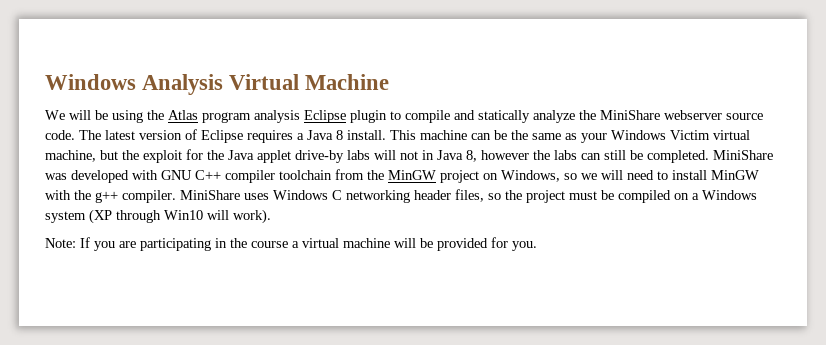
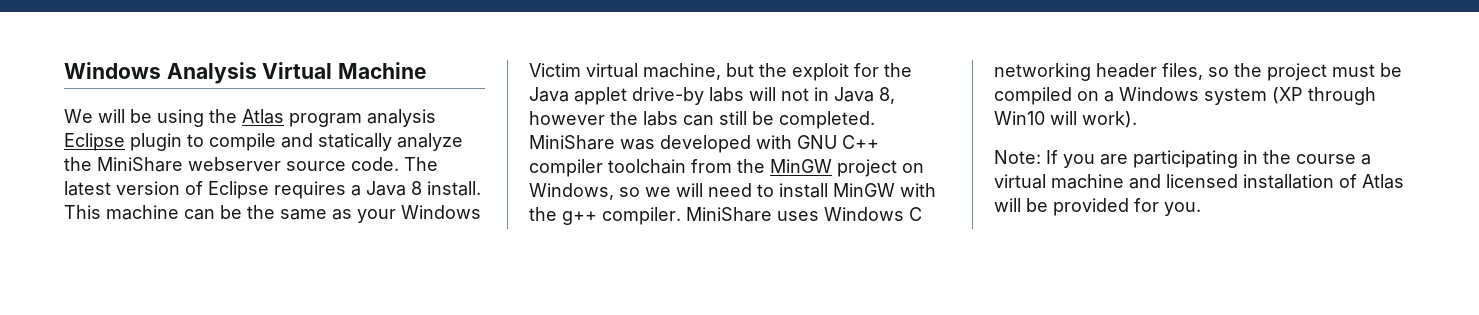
(390, 243) none -> [1129,174,1404,189] and licensed installation of Atlas

